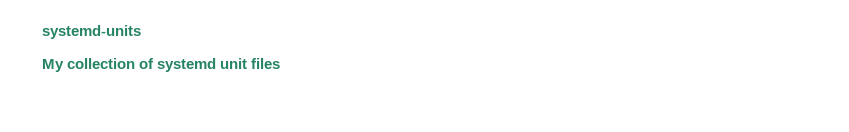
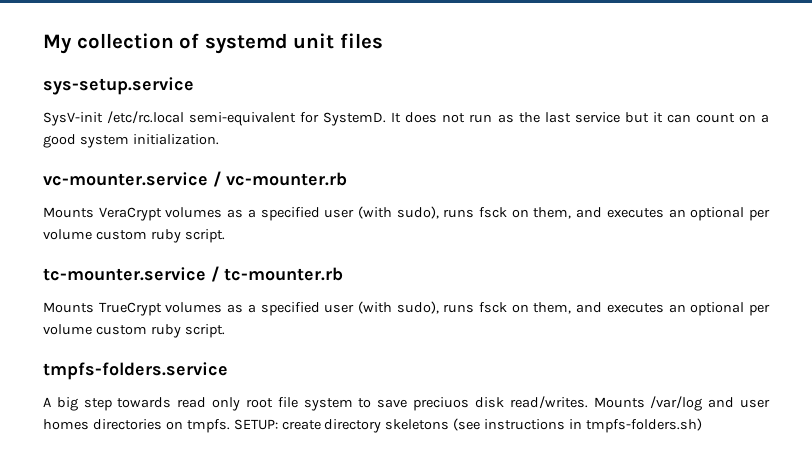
[42,25,141,39] systemd-units // -> (43, 44) none
(281, 63) none -> [43,77,194,95] [43,111,769,126] [43,134,219,148] [43,171,347,187] [43,206,771,221] [43,229,225,243] [43,266,343,282] [43,301,771,316] [43,324,225,338] [43,362,228,380] [43,396,771,411] [43,418,703,433] // sys-setup.service // SysV-init /etc/rc.local semi-equivalent for SystemD. It does not run as the last service but it can count on a good system initialization. // vc-mounter.service / vc-mounter.rb // Mounts VeraCrypt volumes as a specified user (with sudo), runs fsck on them, and executes an optional per volume custom ruby script. // tc-mounter.service / tc-mounter.rb // Mounts TrueCrypt volumes as a specified user (with sudo), runs fsck on them, and executes an optional per volume custom ruby script. // tmpfs-folders.service // A big step towards read only root file system to save preciuos disk read/writes. Mounts /var/log and user homes directories on tmpfs. SETUP: create directory skeletons (see instructions in tmpfs-folders.sh)

